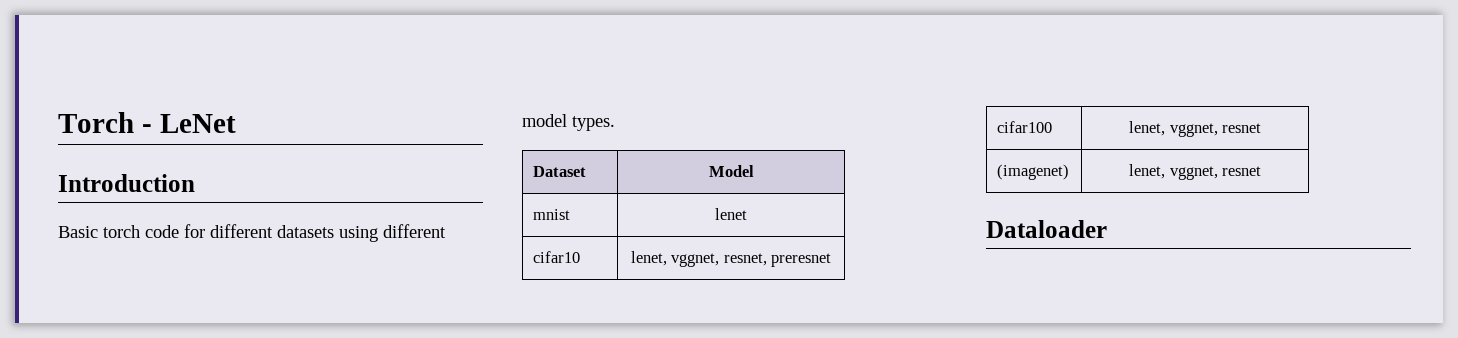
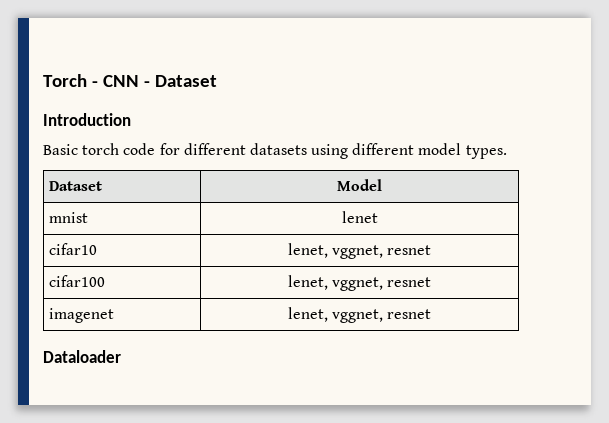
[159,114,236,133] LeNet -> [102,75,217,87] CNN - Dataset
[723,253,832,267] resnet, preresnet -> [387,245,432,255] resnet
[997,164,1070,180] (imagenet) -> [49,308,115,323] imagenet

